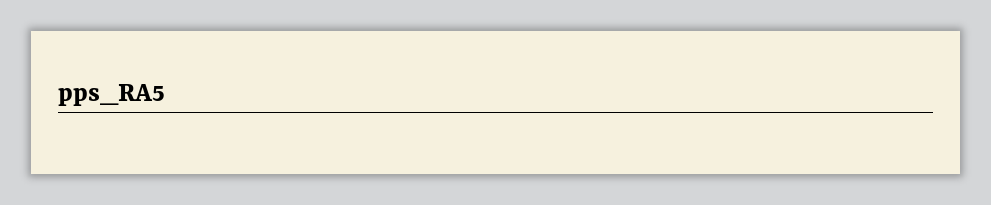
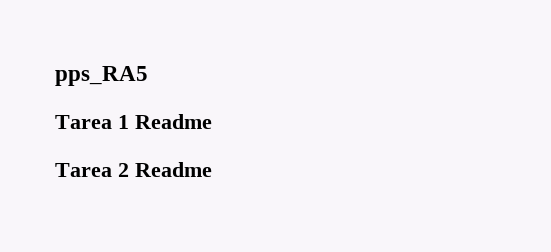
(165, 95) none -> [55,114,212,129] [55,162,212,177] // Tarea 1 Readme // Tarea 2 Readme

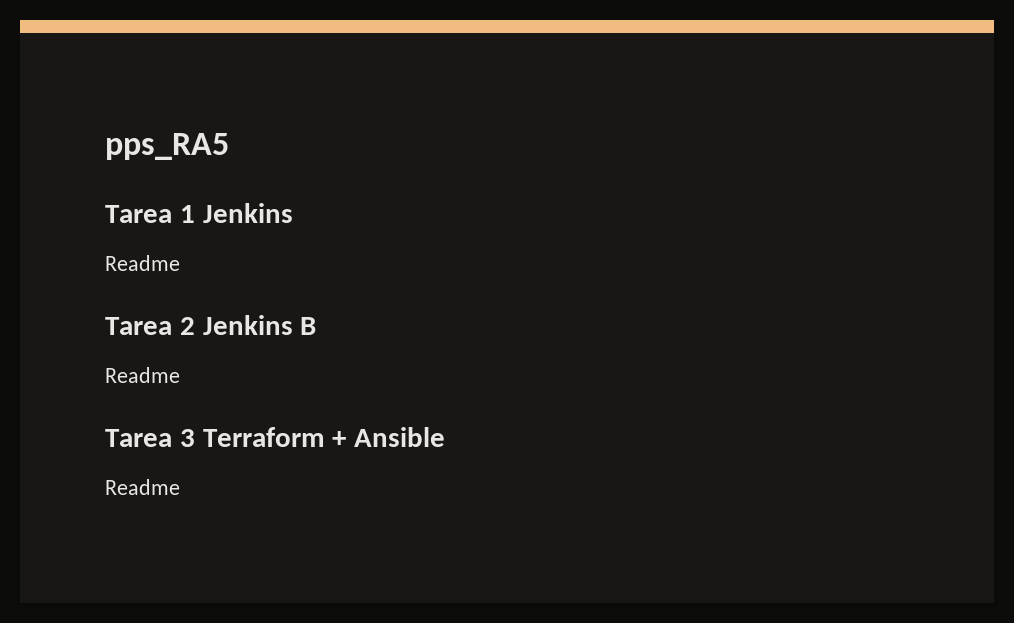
(129, 122) none -> [202,203,293,223] Jenkins //
[135,162,212,177] Readme -> [202,315,317,335] [105,367,180,383] [105,427,446,447] [105,479,180,495] Jenkins B // Readme // Tarea 3 Terraform + Ansible // Readme

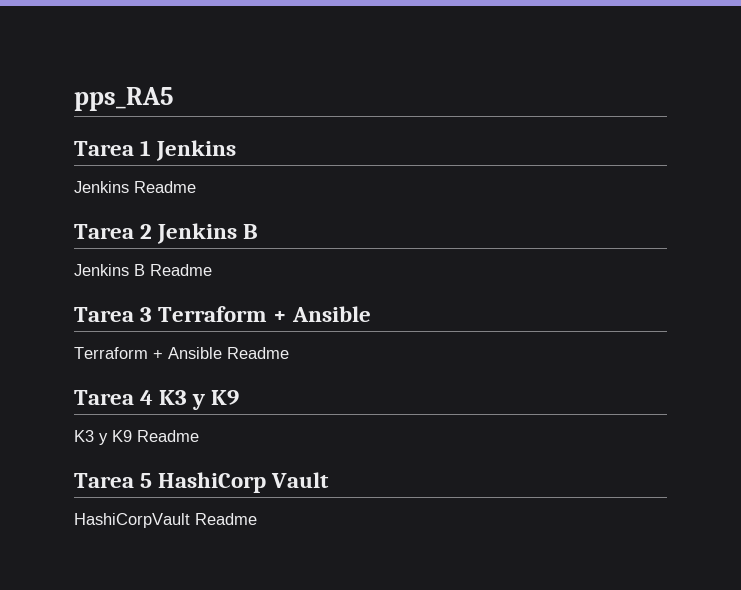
(293, 213) none -> [74,181,129,193] Jenkins
(317, 326) none -> [74,264,145,276] Jenkins B
(446, 437) none -> [74,347,289,359] [74,390,240,410] [74,430,199,445] [74,472,330,493] [74,513,190,528] Terraform + Ansible Readme // Tarea 4 K3 y K9 // K3 y K9 Readme // Tarea 5 HashiCorp Vault // HashiCorpVault

